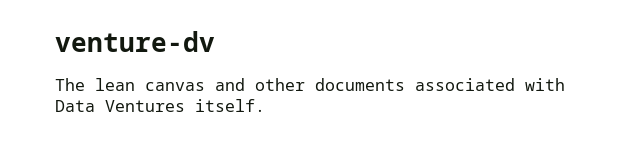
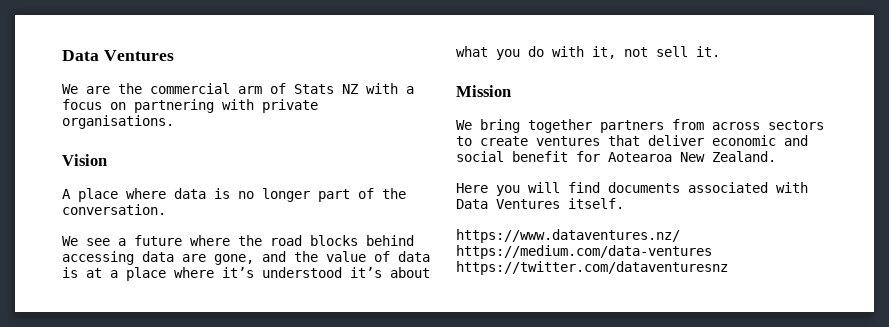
[55,31,215,52] [55,78,305,91] venture-dv // The lean canvas and other -> [62,50,174,61] [62,83,414,94] [62,99,318,113] [62,115,174,129] [62,154,107,166] [62,188,406,202] [62,204,166,215] [62,235,414,246] [62,251,430,265] [62,267,430,281] [456,46,720,60] [456,85,511,97] [456,119,824,133] [456,135,808,146] [456,151,776,162] [456,182,600,196] Data Ventures // We are the commercial arm of Stats NZ with a focus on partnering with private organisations. // Vision // A place where data is no longer part of the conversation. // We see a future where the road blocks behind accessing data are gone, and the value of data is at a place where it’s understood it’s about what you do with it, not sell it. // Mission // We bring together partners from across sectors to create ventures that deliver economic and social benefit for Aotearoa New Zealand. // Here you will find
(265, 105) none -> [456,229,680,243] [456,245,712,259] [456,261,728,275] // https://www.dataventures.nz/ https://medium.com/data-ventures https://twitter.com/dataventuresnz

